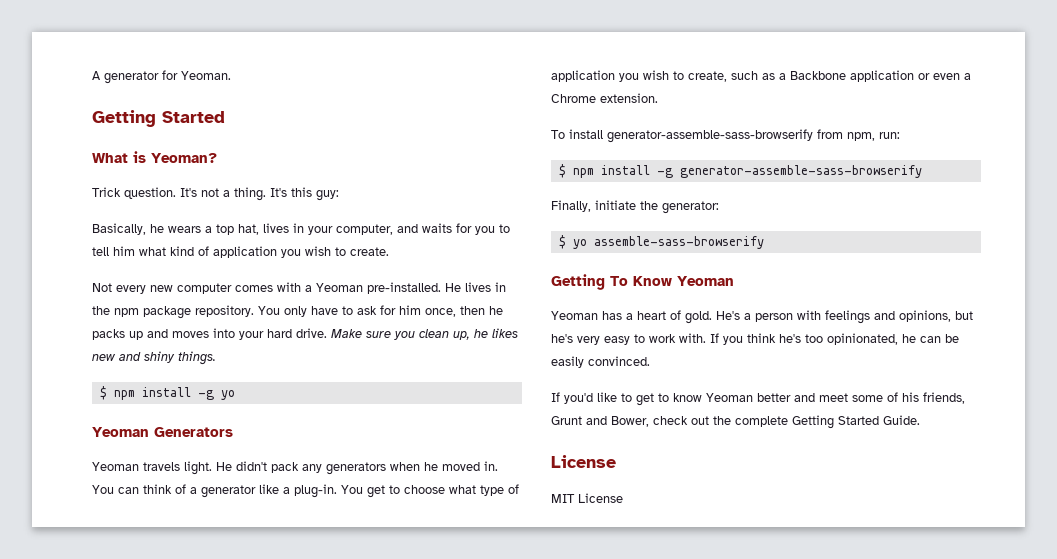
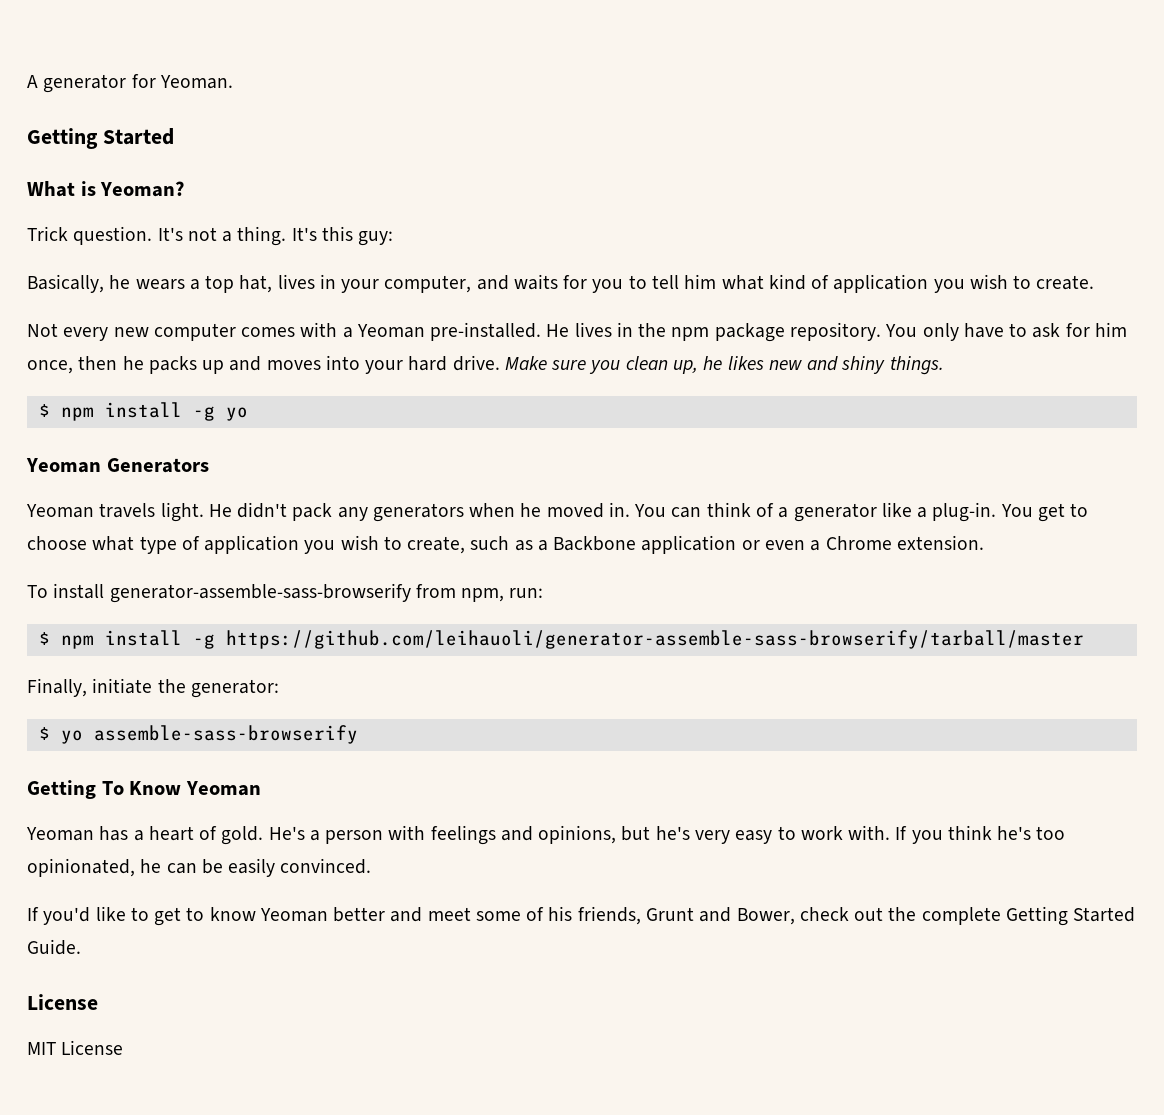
[679,165,922,178] generator-assemble-sass-browserify -> [225,630,1084,649] https://github.com/leihauoli/generator-assemble-sass-browserify/tarball/master

